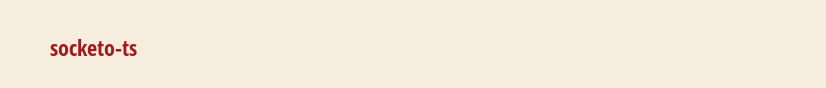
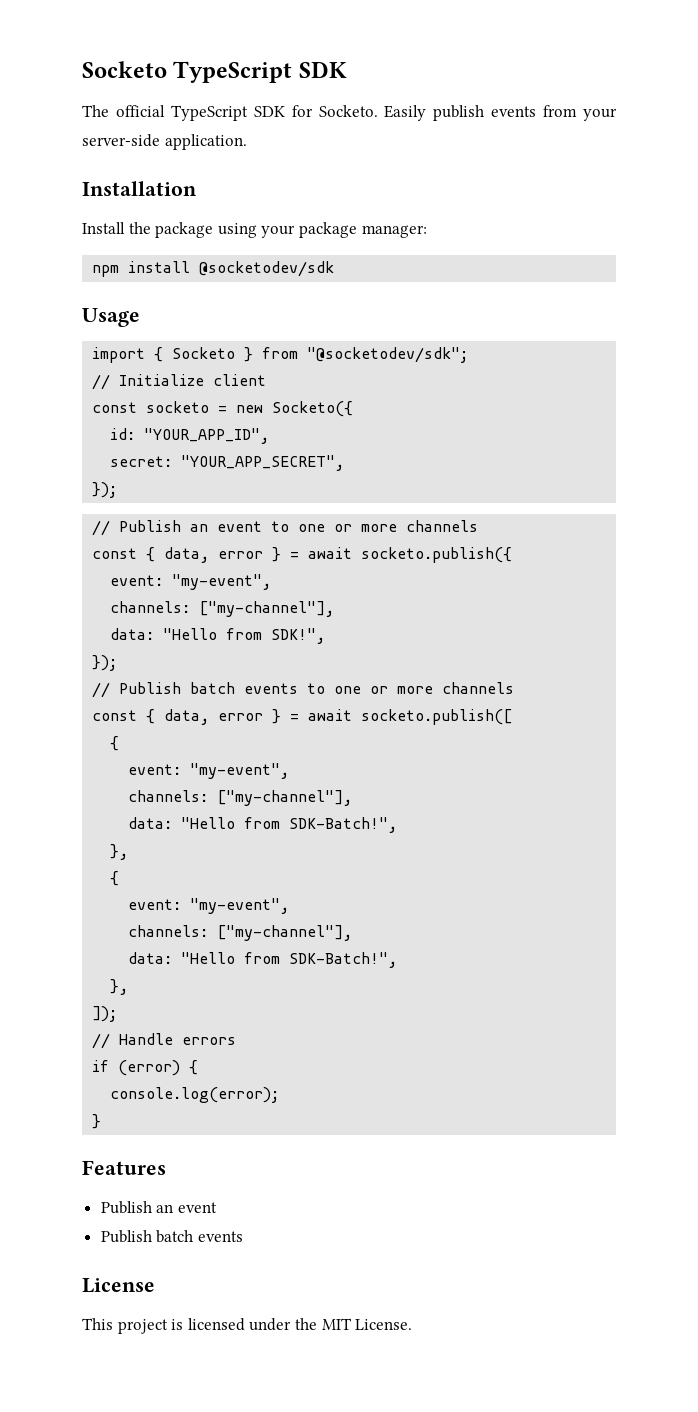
[50,39,137,56] socketo-ts -> [82,61,347,83] [82,105,617,121] [82,134,247,150] [82,181,197,196] [82,222,427,238] [92,261,335,277] [82,308,140,327] [92,347,469,363] [92,374,267,390] [92,401,354,417] [110,428,270,444] [110,455,345,471] [92,482,118,498] [92,520,479,536] [92,547,513,563] [110,574,272,590] [110,601,335,617] [110,628,326,644] [92,655,118,671] [92,682,515,698] [92,709,513,725] [110,736,120,751] [128,763,290,779] [128,790,353,806] [128,817,398,833] [110,844,129,860] [110,871,120,886] [128,898,290,914] [128,925,353,941] [128,952,398,968] [110,979,129,995] [92,1006,118,1022] [92,1033,237,1049] [92,1060,199,1076] [110,1087,280,1103] [92,1114,102,1129] [82,1160,166,1175] [100,1201,217,1214] [100,1230,243,1243] [82,1278,155,1293] [82,1318,413,1334] Socketo TypeScript SDK // The official TypeScript SDK for Socketo. Easily publish events from your server-side application. // Installation // Install the package using your package manager: // npm install @socketodev/sdk // Usage // import { Socketo } from "@socketodev/sdk"; // // Initialize client // const socketo = new Socketo({ // id: "YOUR_APP_ID", // secret: "YOUR_APP_SECRET", // }); // // Publish an event to one or more channels // const { data, error } = await socketo.publish({ // event: "my-event", // channels: ["my-channel"], // data: "Hello from SDK!", // }); // // Publish batch events to one or more channels // const { data, error } = await socketo.publish([ // { // event: "my-event", // channels: ["my-channel"], // data: "Hello from SDK-Batch!", // }, // { // event: "my-event", // channels: ["my-channel"], // data: "Hello from SDK-Batch!", // }, // ]); // // Handle errors // if (error) { // console.log(error); // } // Features // Publish an event // Publish batch events // License // This project is licensed under the MIT License.

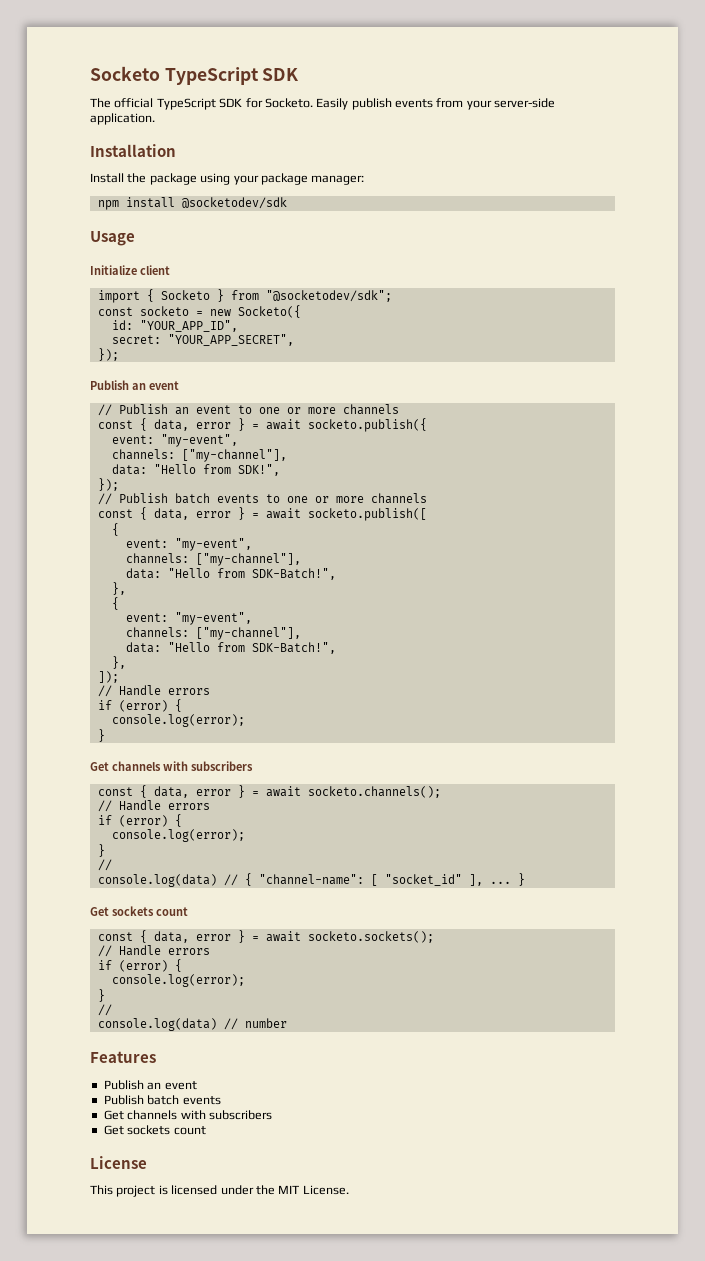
(140, 317) none -> [90,265,170,275] // Initialize client
[92,374,267,390] // // Initialize client -> (392, 296) none
(118, 490) none -> [90,380,179,390] // Publish an event
(102, 1121) none -> [90,761,253,771] [97,785,441,798] [97,800,210,812] [97,814,182,827] [111,829,245,842] [97,844,105,857] [97,859,112,871] [97,873,525,887] [90,906,188,916] [97,930,434,943] [97,945,210,957] [97,959,182,972] [111,974,245,987] [97,989,105,1002] [97,1004,112,1016] [97,1018,287,1031] // Get channels with subscribers // const { data, error } = await socketo.channels(); // // Handle errors // if (error) { // console.log(error); // } // // // console.log(data) // { "channel-name": [ "socket_id" ], ... } // Get sockets count // const { data, error } = await socketo.sockets(); // // Handle errors // if (error) { // console.log(error); // } // // // console.log(data) // number
(243, 1236) none -> [103,1110,272,1120] [103,1125,206,1135] // Get channels with subscribers // Get sockets count

